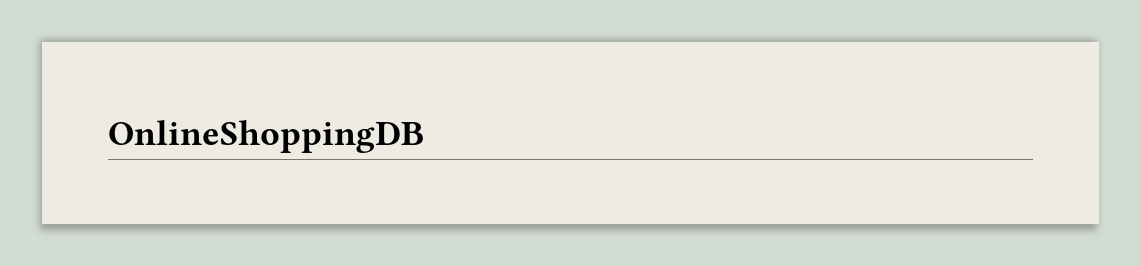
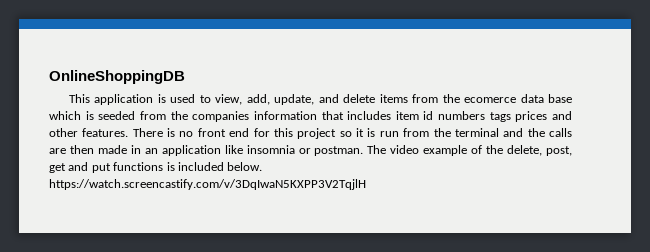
(425, 136) none -> [68,94,572,105] [49,111,573,122] [49,128,572,139] [49,145,572,156] [49,162,263,173] [49,179,366,190] // This application is used to view, add, update, and delete items from the ecomerce data base which is seeded from the companies information that includes item id numbers tags prices and other features. There is no front end for this project so it is run from the terminal and the calls are then made in an application like insomnia or postman. The video example of the delete, post, get and put functions is included below. https://watch.screencastify.com/v/3DqIwaN5KXPP3V2TqjlH

